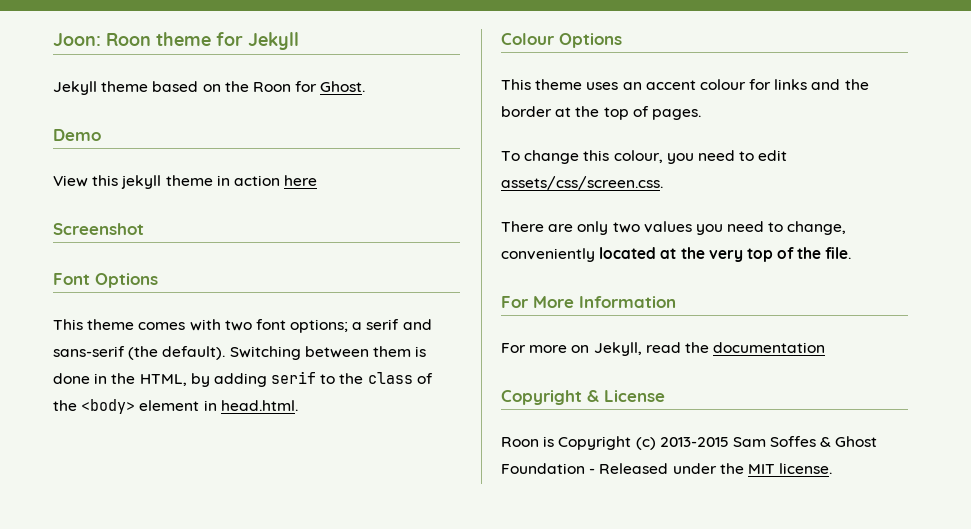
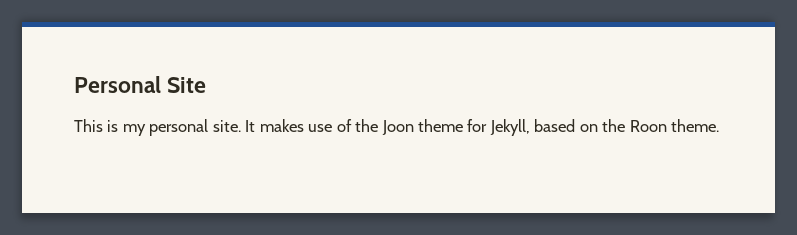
[53,32,299,50] [53,81,366,95] [53,129,101,141] [53,175,318,189] [53,223,144,235] [53,273,158,288] [53,319,432,333] [53,346,427,360] [53,371,433,387] [53,399,298,414] [501,33,622,48] [501,79,869,90] [501,106,701,120] [501,150,788,164] [501,176,663,190] [501,221,847,235] [501,247,852,262] [501,296,676,308] [501,342,826,356] [501,390,665,405] [501,436,878,450] [501,463,833,474] Joon: Roon theme for Jekyll // Jekyll theme based on the Roon for Ghost. // Demo // View this jekyll theme in action here // Screenshot // Font Options // This theme comes with two font options; a serif and sans-serif (the default). Switching between them is done in the HTML, by adding serif to the class of the <body> element in head.html. // Colour Options // This theme uses an accent colour for links and the border at the top of pages. // To change this colour, you need to edit assets/css/screen.css. // There are only two values you need to change, conveniently located at the very top of the file. // For More Information // For more on Jekyll, read the documentation // Copyright & License // Roon is Copyright (c) 2013-2015 Sam Soffes & Ghost Foundation - Released under the MIT license. -> [74,76,207,93] [74,119,720,136] Personal Site // This is my personal site. It makes use of the Joon theme for Jekyll, based on the Roon theme.

